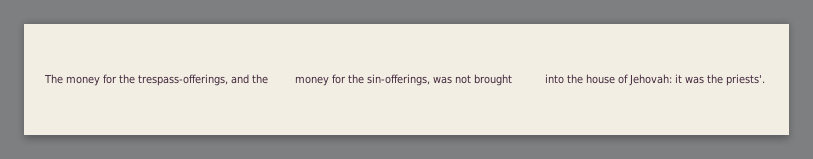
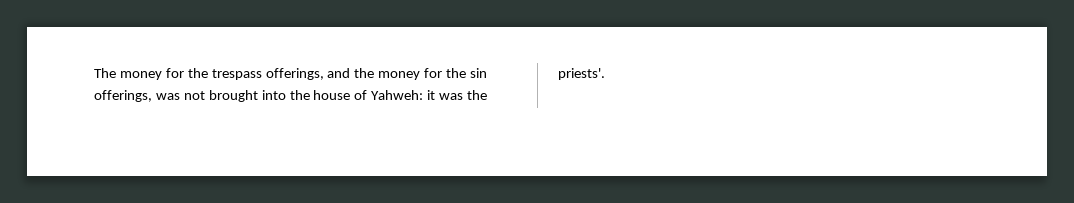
[138,74,228,86] trespass-offerings, -> [211,68,324,80] trespass offerings,
[367,74,430,86] sin-offerings, -> [470,68,488,78] [94,90,152,102] sin offerings,
[629,74,672,86] Jehovah: -> [371,90,424,100] Yahweh:

